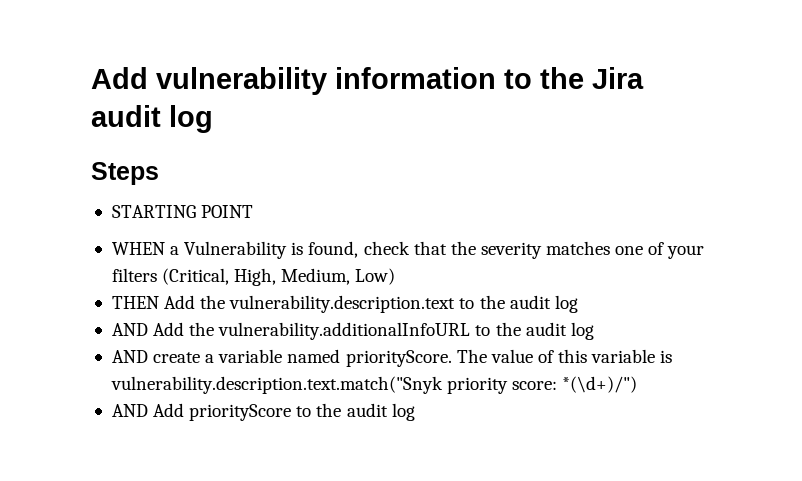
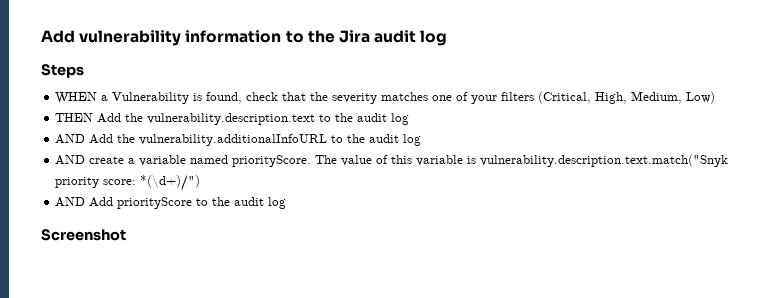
[111,205,254,218] // STARTING POINT -> (84, 71) none
(415, 412) none -> [41,229,126,241] // Screenshot

